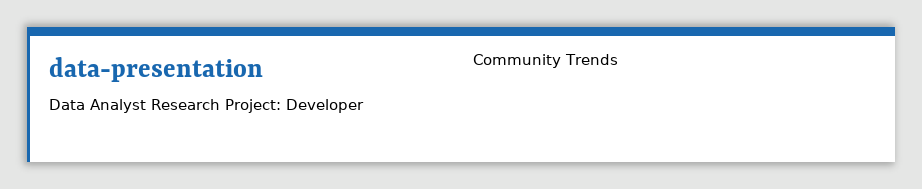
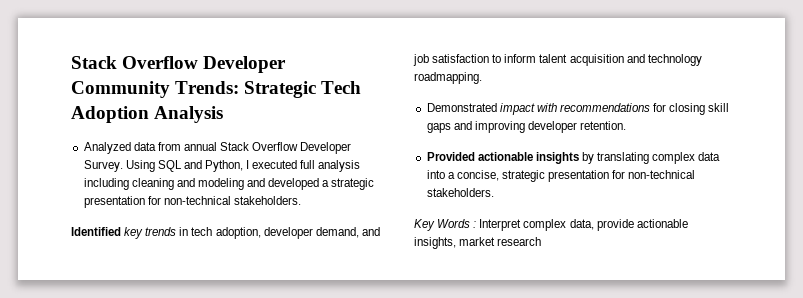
[49,57,263,82] [49,99,364,113] [473,54,618,68] data-presentation // Data Analyst Research Project: Developer Community Trends -> [71,56,287,73] [71,81,362,98] [71,106,224,123] [83,142,352,154] [83,160,361,172] [83,178,375,190] [83,196,301,208] [71,227,380,239] [413,54,702,66] [414,72,482,84] [426,103,730,115] [426,121,627,133] [426,152,721,164] [426,170,696,182] [426,188,494,197] [414,219,688,231] [414,237,542,249] Stack Overflow Developer Community Trends: Strategic Tech Adoption Analysis // Analyzed data from annual Stack Overflow Developer Survey. Using SQL and Python, I executed full analysis including cleaning and modeling and developed a strategic presentation for non-technical stakeholders. // Identified key trends in tech adoption, developer demand, and job satisfaction to inform talent acquisition and technology roadmapping. // Demonstrated impact with recommendations for closing skill gaps and improving developer retention. // Provided actionable insights by translating complex data into a concise, strategic presentation for non-technical stakeholders. // Key Words : Interpret complex data, provide actionable insights, market research

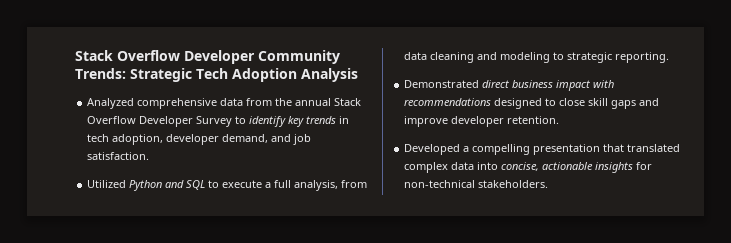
(131, 148) none -> [137,98,218,109] comprehensive
(181, 146) none -> [275,98,293,106] the
[83,160,361,172] [83,178,375,190] [83,196,301,208] [71,227,121,236] Survey. Using SQL and Python, I executed full analysis including cleaning and modeling and developed a strategic presentation for non-technical stakeholders. // Identified -> [196,116,287,127] Survey to identify
[432,54,702,66] [414,72,482,84] satisfaction to inform talent acquisition and technology roadmapping. -> [87,152,150,160] [87,180,368,191] [404,52,670,63] satisfaction. // Utilized Python and SQL to execute a full analysis, from data cleaning and modeling to strategic reporting.
(497, 107) none -> [482,80,554,88] direct business
[653,103,706,115] for closing -> [494,98,586,109] designed to close
[474,121,525,133] improving -> [404,116,449,127] improve
[426,152,721,164] [426,170,696,182] [426,188,494,197] [414,219,688,231] [414,237,542,249] Provided actionable insights by translating complex data into a concise, strategic presentation for non-technical stakeholders. // Key Words : Interpret complex data, provide actionable insights, market research -> [404,144,681,155] [404,162,653,173] [404,180,549,188] Developed a compelling presentation that translated complex data into concise, actionable insights for non-technical stakeholders.

